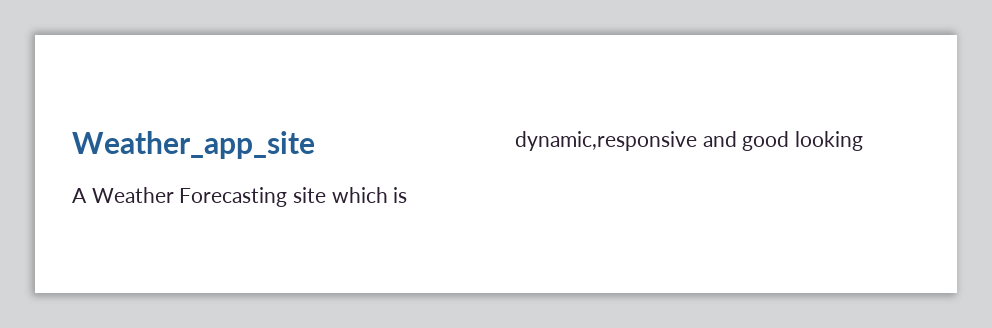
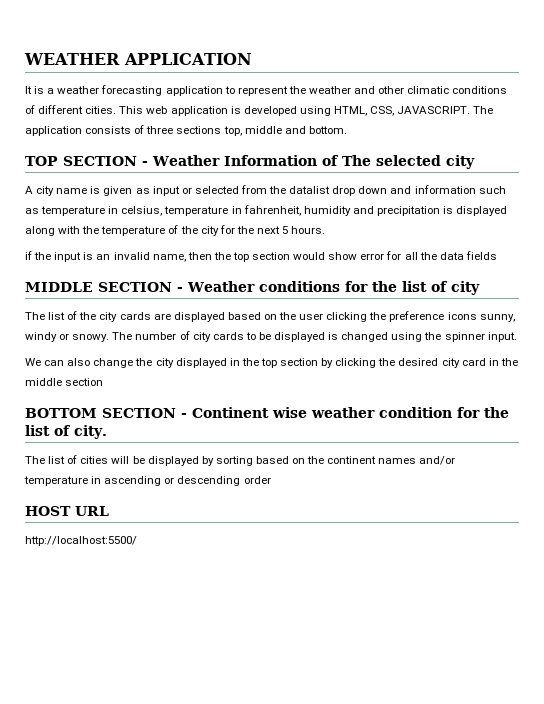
[72,131,315,159] [72,187,408,207] [515,131,864,151] Weather_app_site // A Weather Forecasting site which is dynamic,responsive and good looking -> [24,53,252,65] [25,85,508,96] [25,105,494,116] [25,125,347,136] [25,155,475,169] [25,185,506,196] [25,205,508,216] [25,225,326,236] [25,251,497,262] [25,281,480,295] [25,311,515,322] [25,331,517,342] [25,358,518,368] [25,378,104,386] [25,407,509,418] [25,425,107,439] [25,455,456,466] [24,476,271,486] [25,506,109,516] [25,536,137,546] WEATHER APPLICATION // It is a weather forecasting application to represent the weather and other climatic conditions of different cities. This web application is developed using HTML, CSS, JAVASCRIPT. The application consists of three sections top, middle and bottom. // TOP SECTION - Weather Information of The selected city // A city name is given as input or selected from the datalist drop down and information such as temperature in celsius, temperature in fahrenheit, humidity and precipitation is displayed along with the temperature of the city for the next 5 hours. // if the input is an invalid name, then the top section would show error for all the data fields // MIDDLE SECTION - Weather conditions for the list of city // The list of the city cards are displayed based on the user clicking the preference icons sunny, windy or snowy. The number of city cards to be displayed is changed using the spinner input. // We can also change the city displayed in the top section by clicking the desired city card in the middle section // BOTTOM SECTION - Continent wise weather condition for the list of city. // The list of cities will be displayed by sorting based on the continent names and/or temperature in ascending or descending order // HOST URL // http://localhost:5500/

